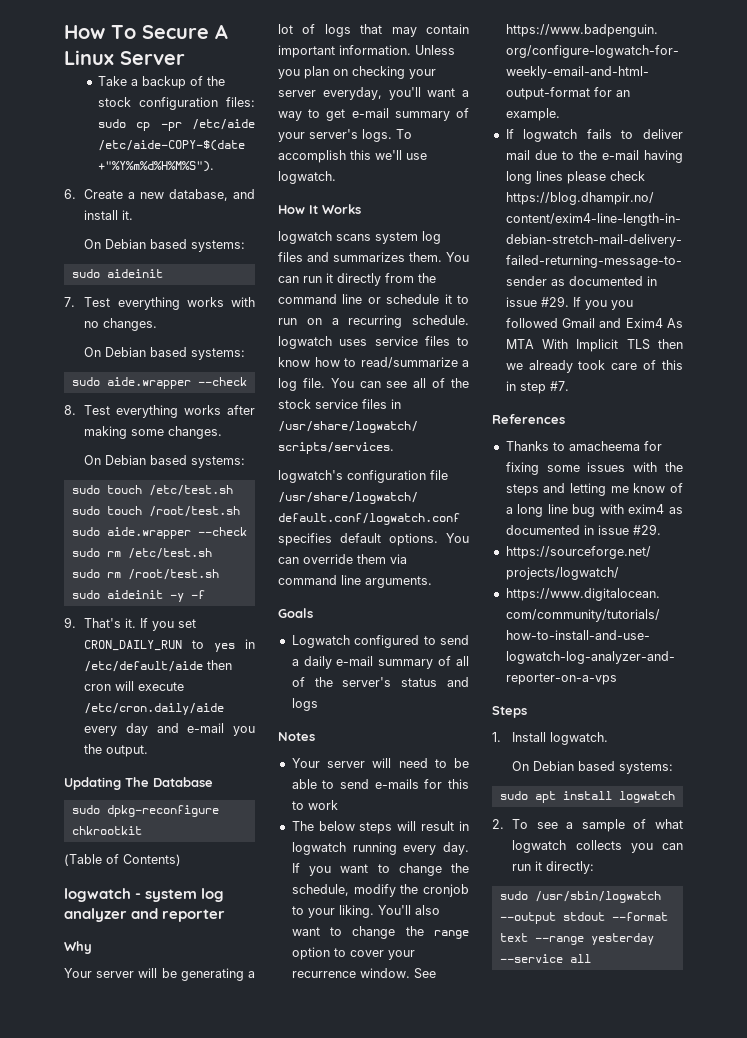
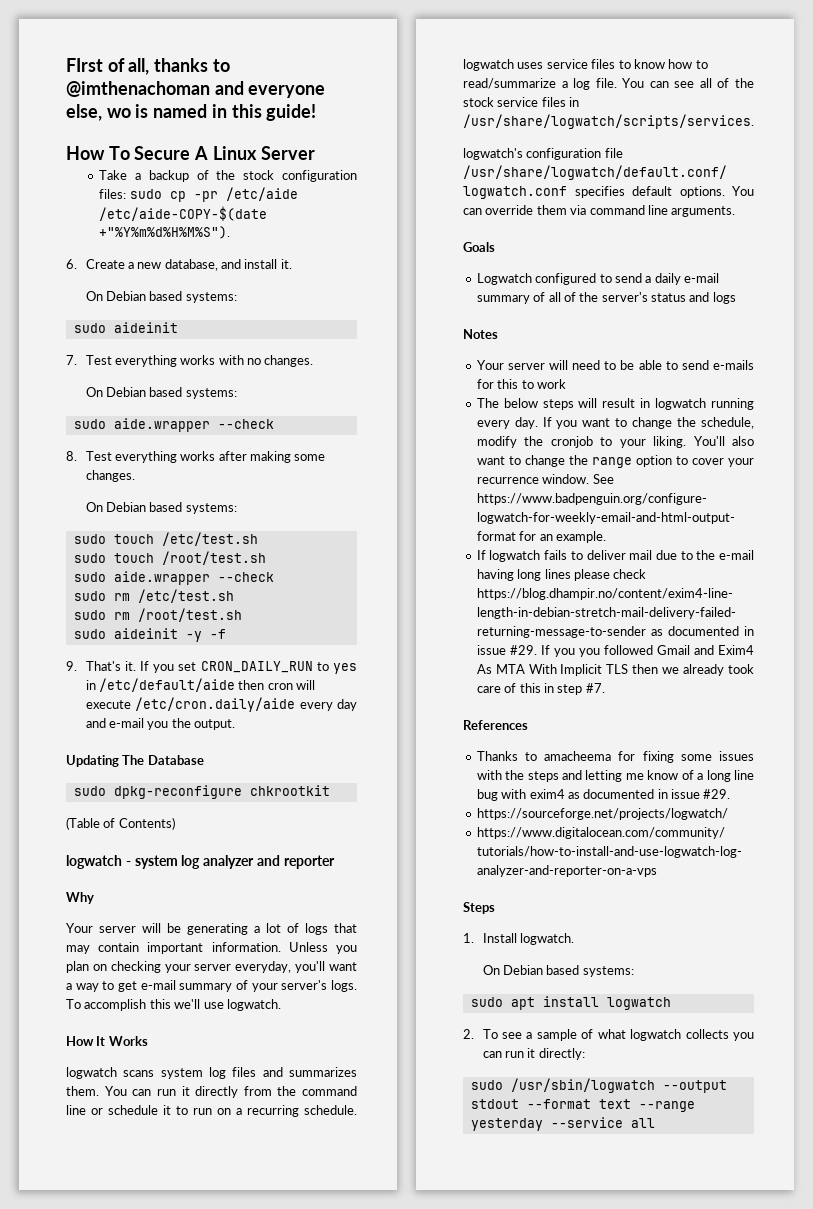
(64, 32) none -> [66,58,230,75] [66,81,326,98] [66,104,317,121] FIrst of all, thanks to @imthenachoman and everyone else, wo is named in this guide! //

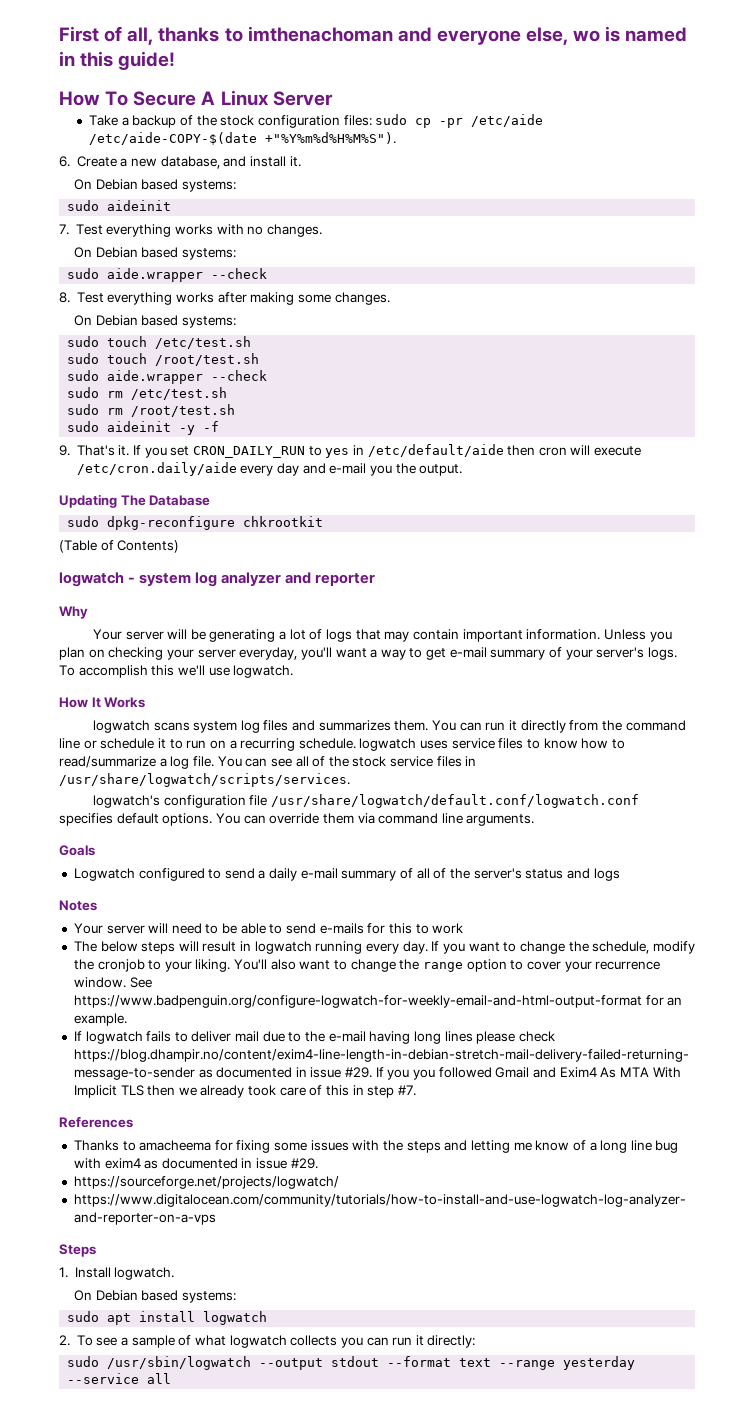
[66,58,103,72] FIrst -> [59,26,99,42] First
[66,81,210,97] @imthenachoman -> [247,26,393,42] imthenachoman

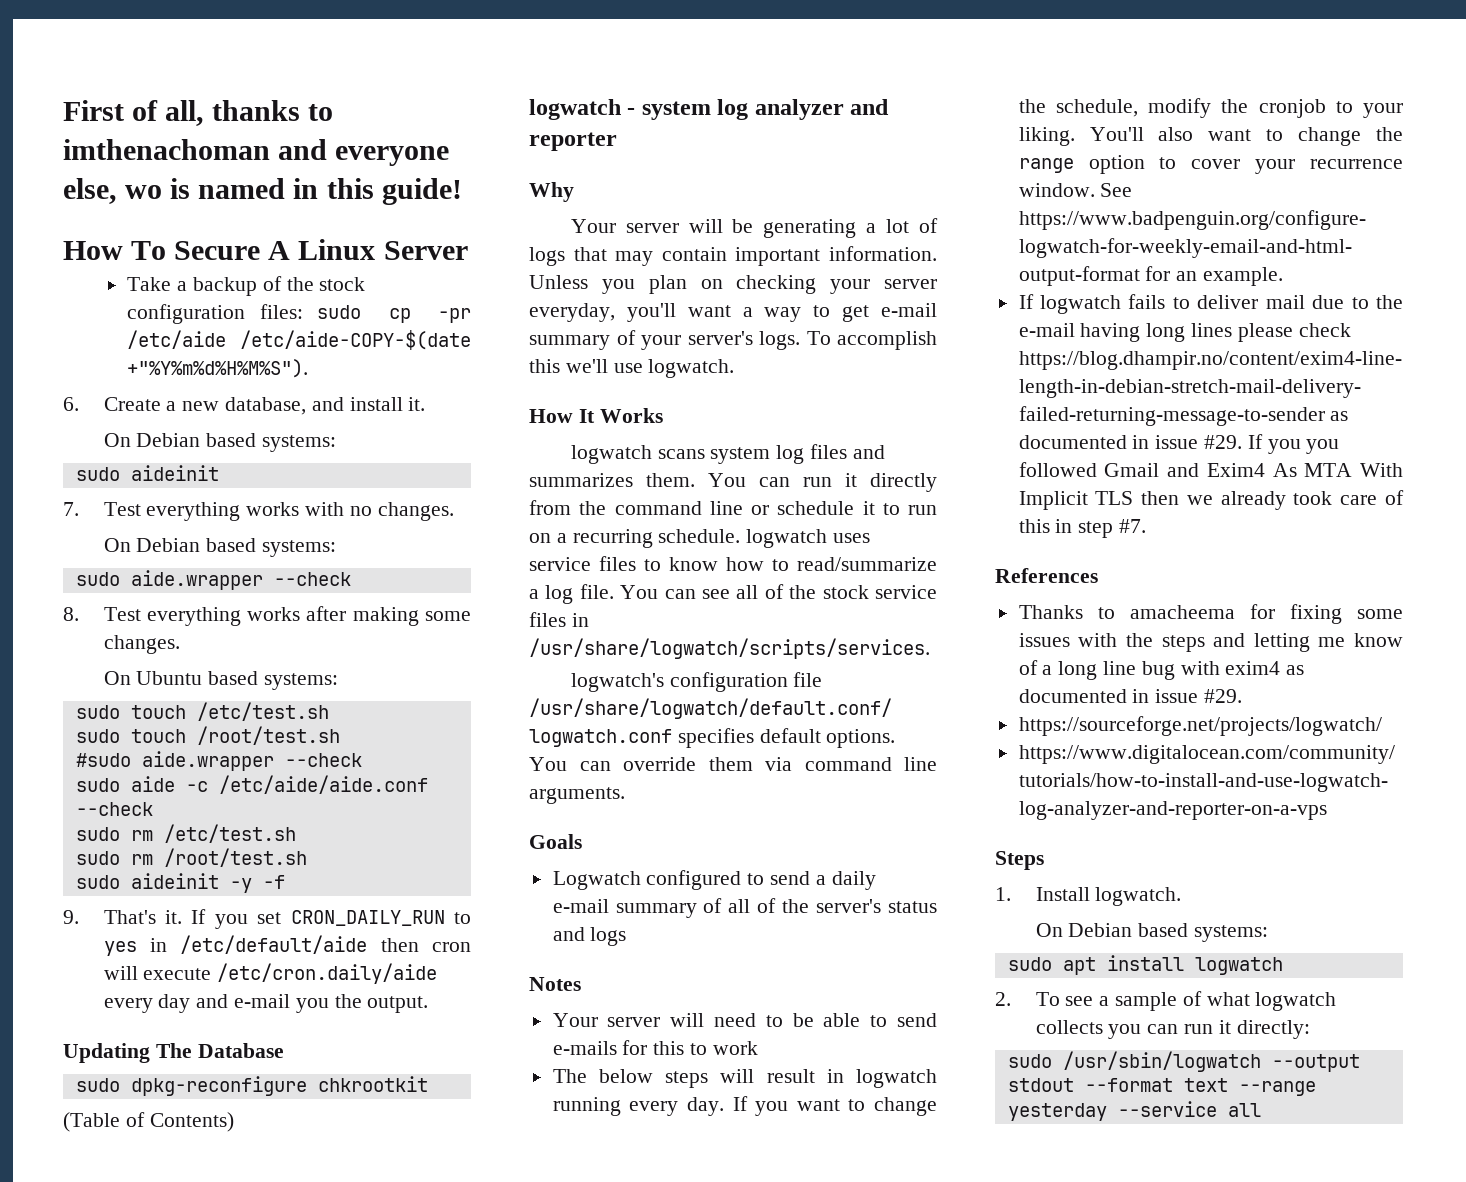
[95,315,138,326] Debian -> [136,671,203,685] Ubuntu
[67,370,204,384] sudo aide.wrapper -> [75,751,362,771] [75,775,428,794] #sudo aide.wrapper --check // sudo aide -c /etc/aide/aide.conf

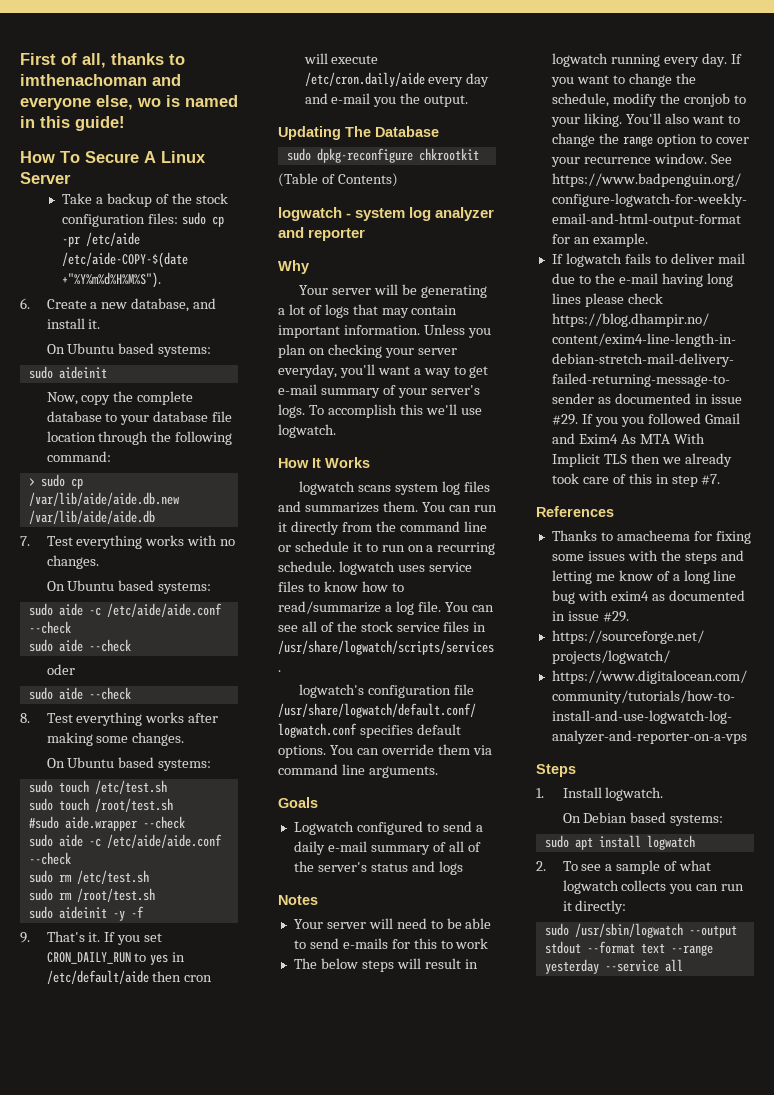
[136,433,201,447] Debian -> [67,343,115,354] Ubuntu
(219, 473) none -> [46,391,194,405] [46,411,233,425] [46,431,233,445] [46,451,111,462] [28,474,83,489] [28,492,179,506] [28,510,155,524] // Now, copy the complete database to your database file location through the following command: // > sudo cp /var/lib/aide/aide.db.new /var/lib/aide/aide.db
[136,538,337,557] [75,570,263,590] Debian based systems: // sudo aide.wrapper -> [67,580,212,594] [28,603,222,617] [28,621,71,634] [28,639,131,652] [46,664,75,675] [28,687,83,700] Ubuntu based systems: // sudo aide -c /etc/aide/aide.conf --check // sudo aide --check // oder // sudo aide

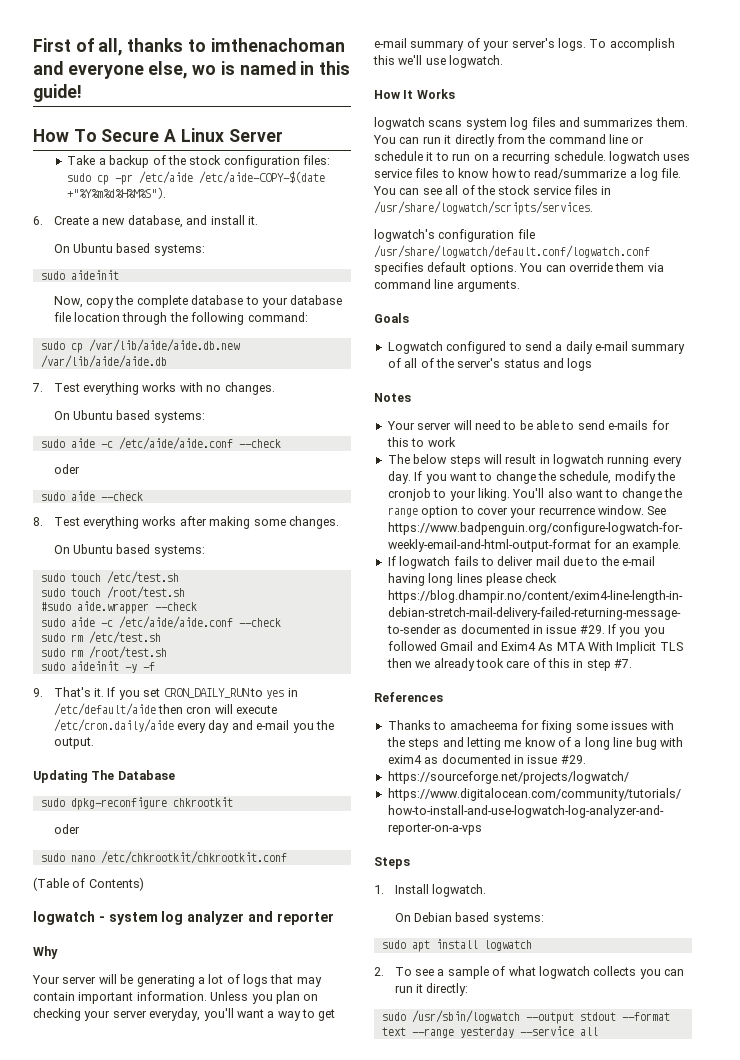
[28,478,35,486] > -> (308, 317) none
[28,639,131,652] // sudo aide --check -> (281, 443) none
(479, 154) none -> [53,824,80,834] [40,851,287,864] // oder // sudo nano /etc/chkrootkit/chkrootkit.conf

